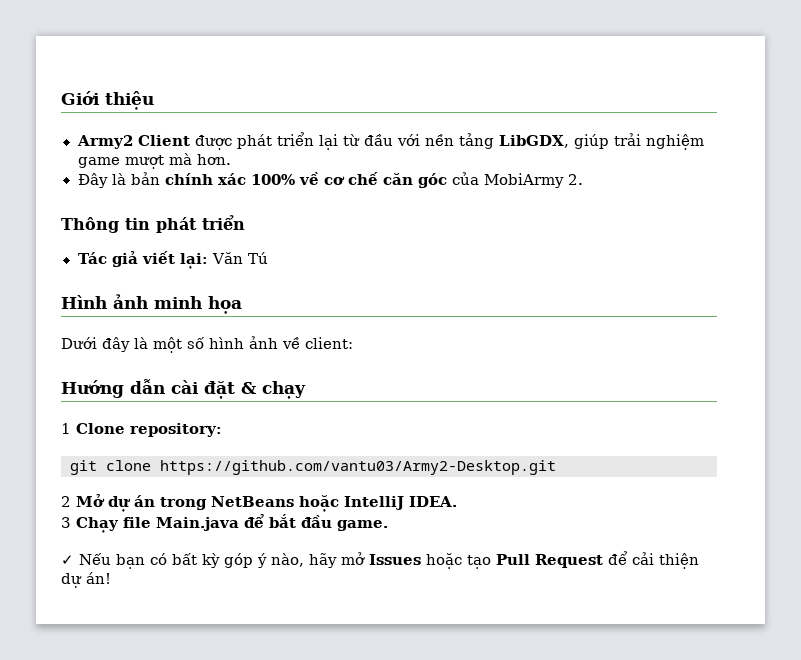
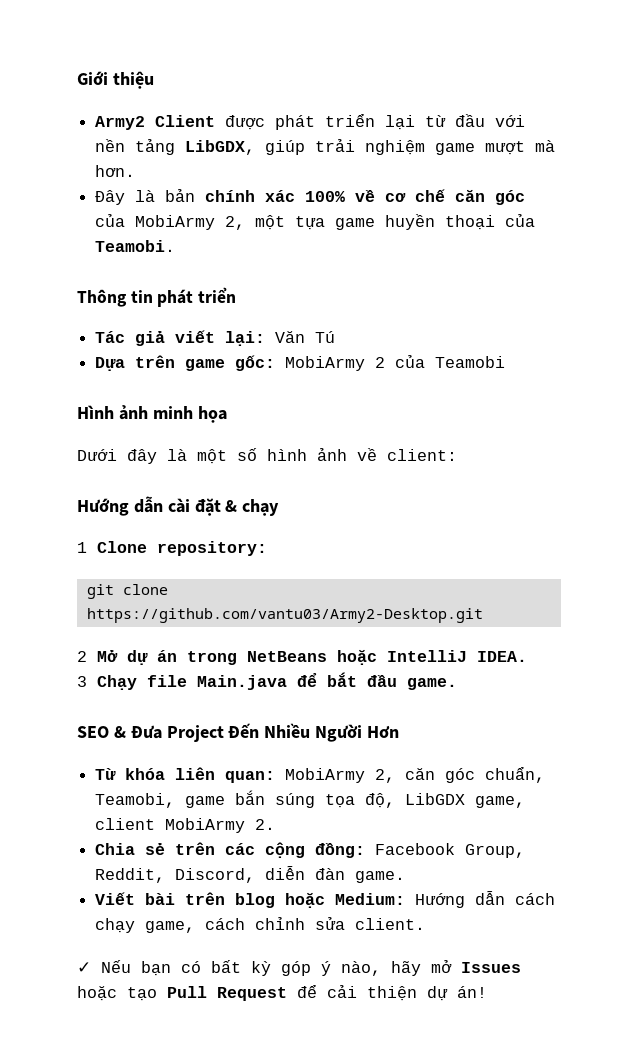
[567,174,583,185] 2. -> [225,214,536,230] [95,240,176,252] 2, một tựa game huyền thoại của Teamobi.
(269, 258) none -> [95,355,506,371] // Dựa trên game gốc: MobiArmy 2 của Teamobi
(388, 525) none -> [77,723,400,742] [95,767,546,783] [95,790,526,808] [95,818,276,833] [95,842,526,858] [95,866,406,883] [95,891,556,908] [95,917,426,933] // SEO & Đưa Project Đến Nhiều Người Hơn // Từ khóa liên quan: MobiArmy 2, căn góc chuẩn, Teamobi, game bắn súng tọa độ, LibGDX game, client MobiArmy 2. // Chia sẻ trên các cộng đồng: Facebook Group, Reddit, Discord, diễn đàn game. // Viết bài trên blog hoặc Medium: Hướng dẫn cách chạy game, cách chỉnh sửa client.

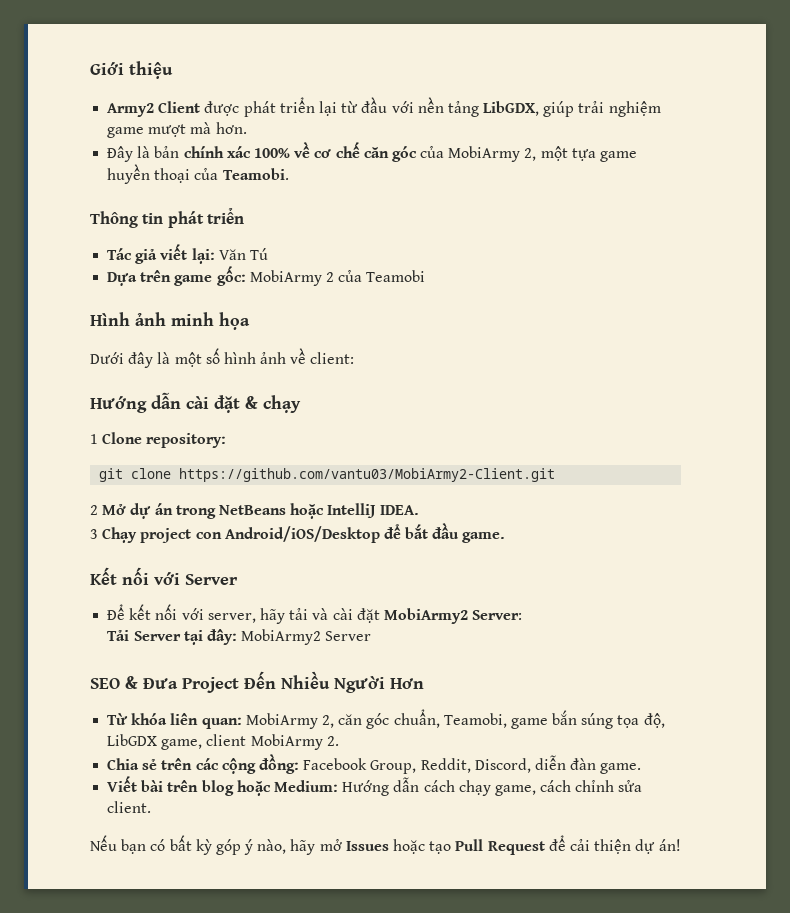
[86,608,483,623] https://github.com/vantu03/Army2-Desktop.git -> [179,468,556,482] https://github.com/vantu03/MobiArmy2-Client.git
[147,675,287,690] file Main.java -> [140,526,380,543] project con Android/iOS/Desktop
(457, 684) none -> [90,567,238,585] [107,604,523,624] [107,629,372,645] // Kết nối với Server // Để kết nối với server, hãy tải và cài đặt MobiArmy2 Server: // Tải Server tại đây: MobiArmy2 Server
[77,962,91,973] ✓ -> (152, 807) none

